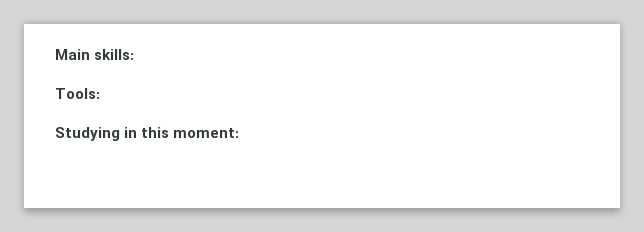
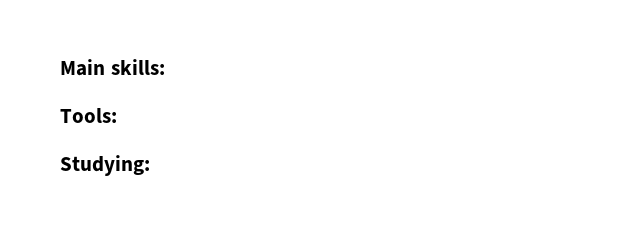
[55,127,240,141] Studying in this moment: -> [60,155,150,176] Studying:

